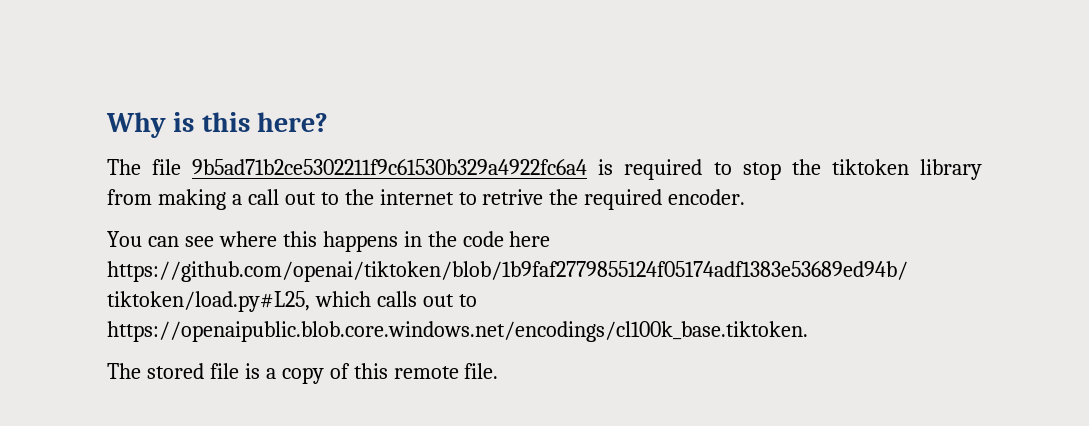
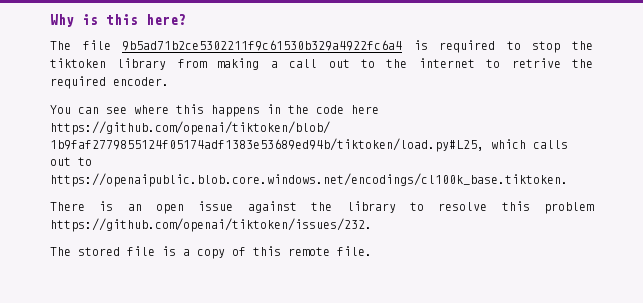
(808, 331) none -> [50,201,594,214] [50,218,372,232] // There is an open issue against the library to resolve this problem https://github.com/openai/tiktoken/issues/232.

